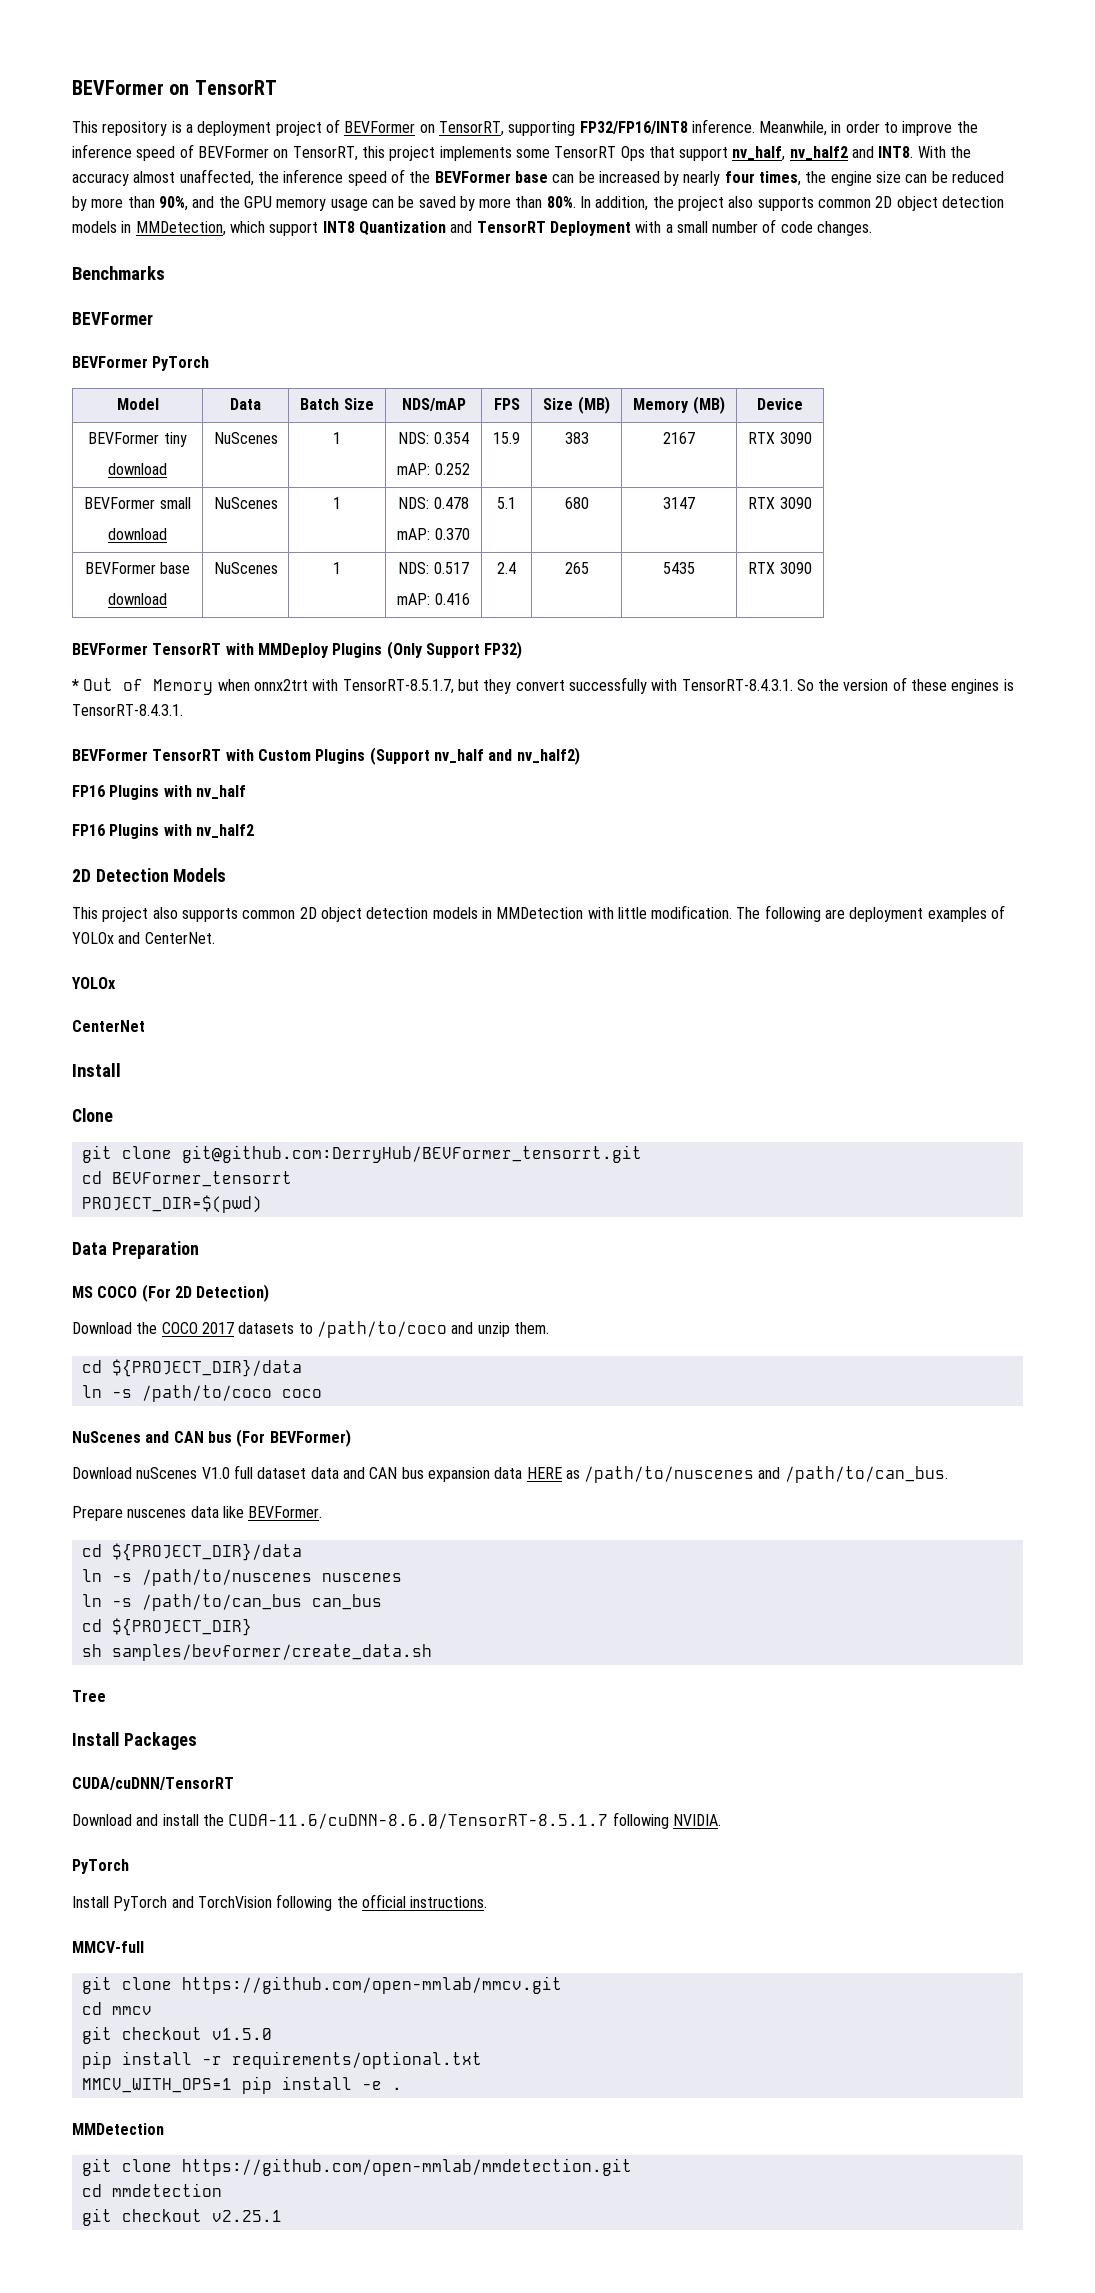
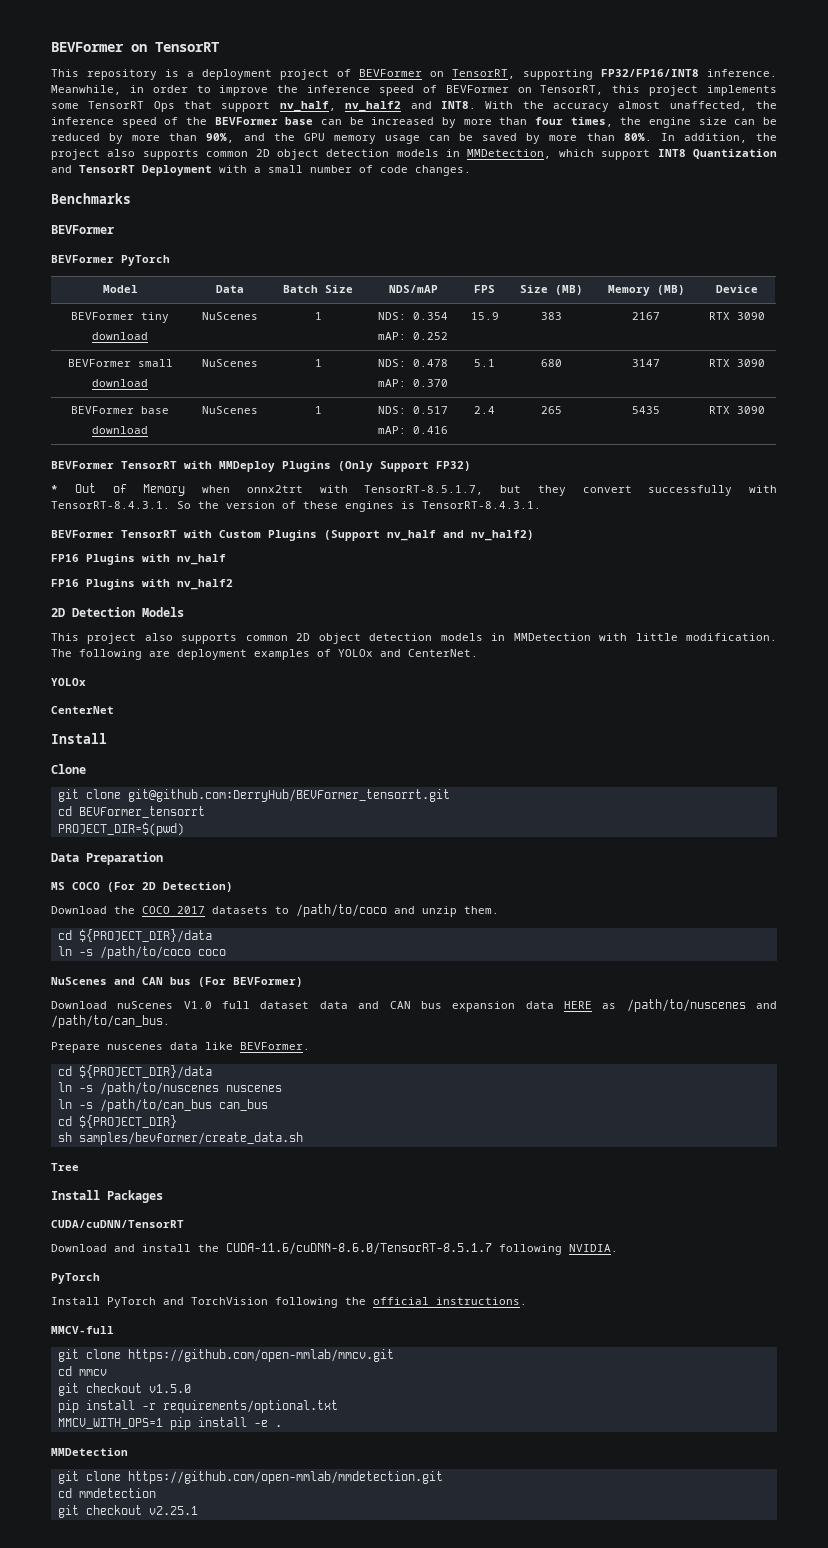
[683,171,721,186] nearly -> [463,117,528,125] more than

